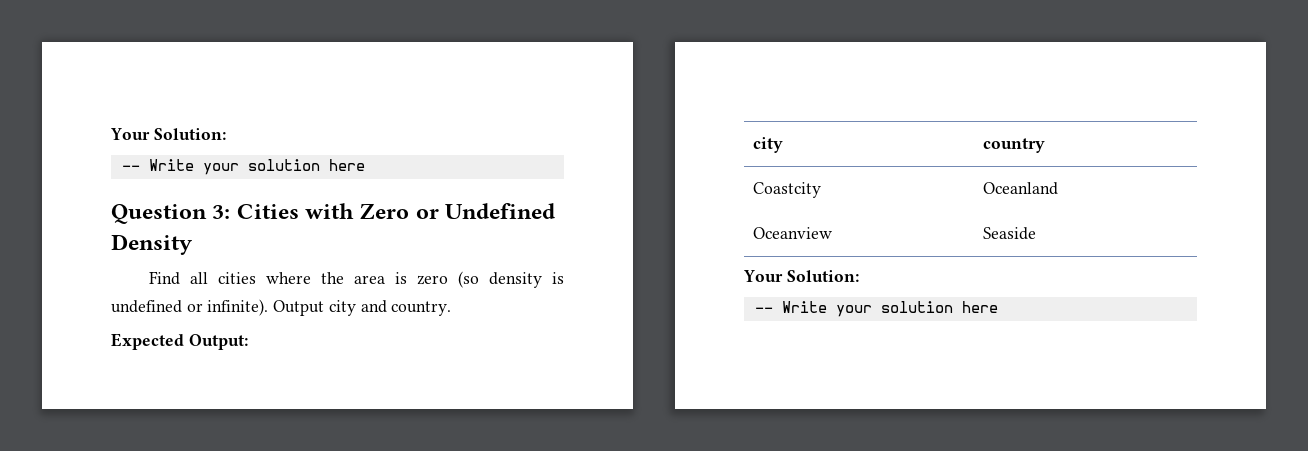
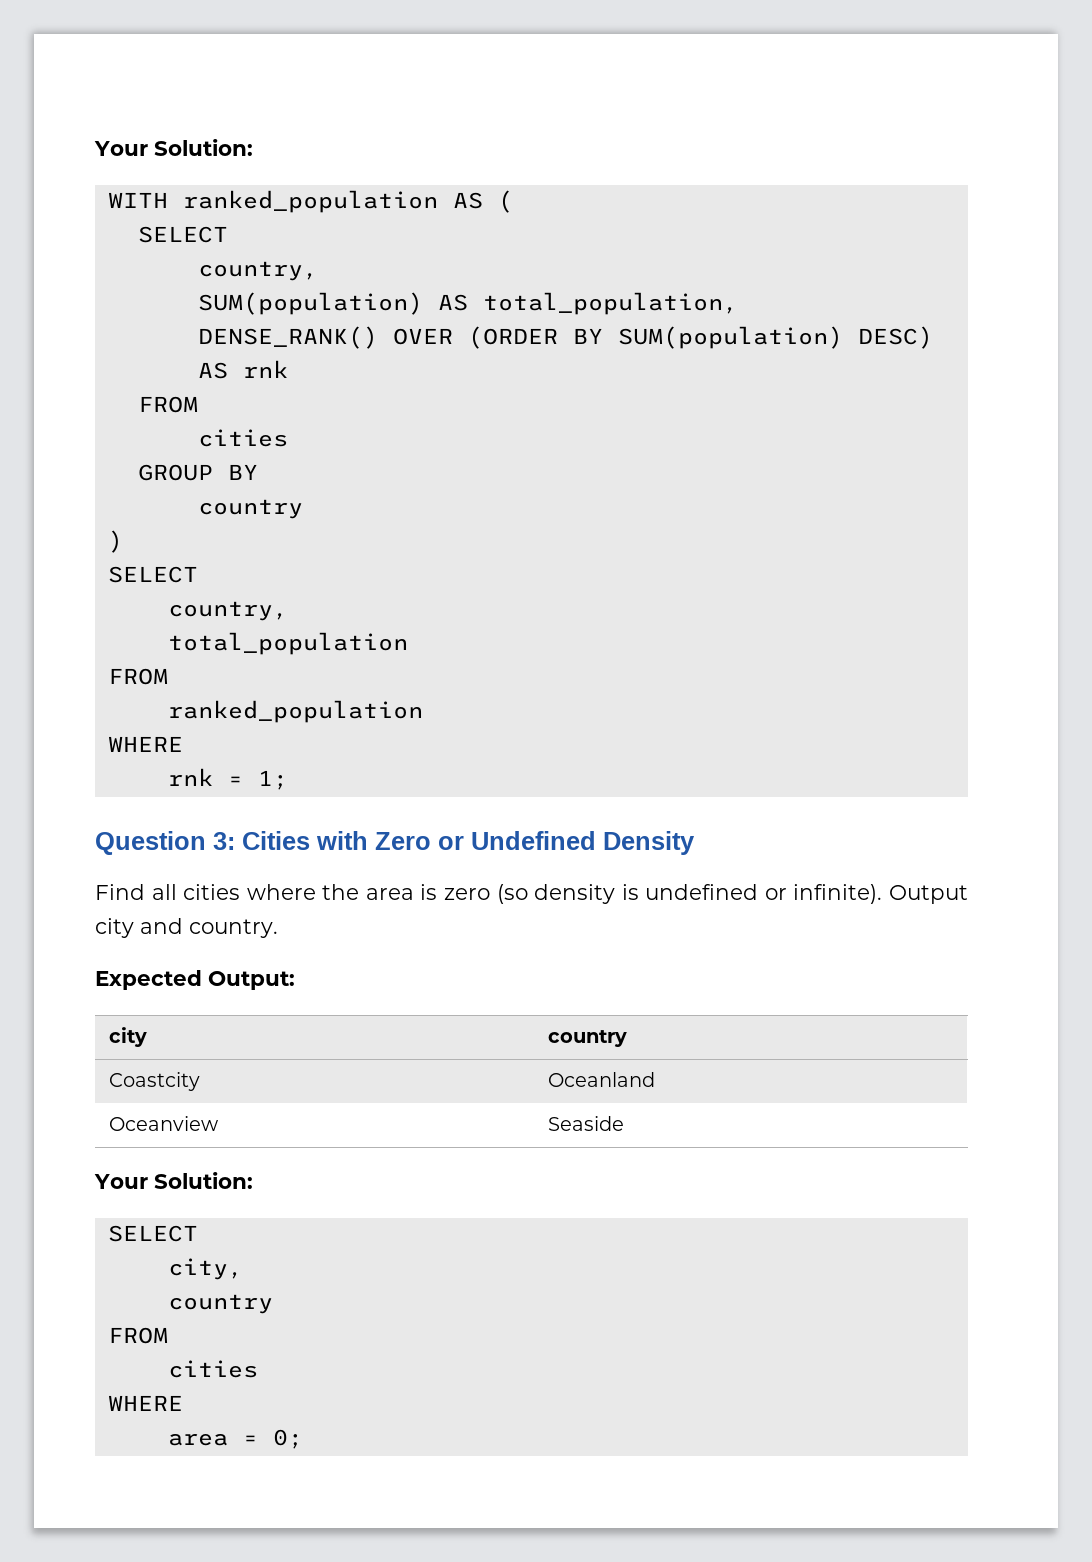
[110,128,226,140] [121,159,365,175] Your Solution: // -- Write your solution here -> [94,139,253,156] [107,190,513,213] [137,226,228,243] [197,261,318,281] [197,292,738,315] [197,326,933,349] [197,360,288,379] [137,396,198,413] [197,429,288,447] [137,464,258,481] [197,499,303,519] [107,530,123,553] [107,566,198,583] [167,601,288,621] [167,632,408,655] [107,668,168,685] [167,700,423,723] [107,736,183,752] [167,768,288,790] Your Solution: // WITH ranked_population AS ( // SELECT // country, // SUM(population) AS total_population, // DENSE_RANK() OVER (ORDER BY SUM(population) DESC) AS rnk // FROM // cities // GROUP BY // country // ) // SELECT // country, // total_population // FROM // ranked_population // WHERE // rnk = 1;
[754,301,998,317] -- Write your solution here -> [107,1225,198,1242] [167,1258,243,1280] [167,1294,273,1314] [107,1327,168,1344] [167,1360,258,1378] [107,1395,183,1411] [167,1429,303,1449] SELECT // city, // country // FROM // cities // WHERE // area = 0;

